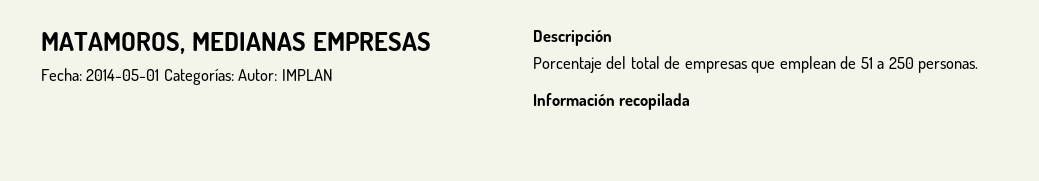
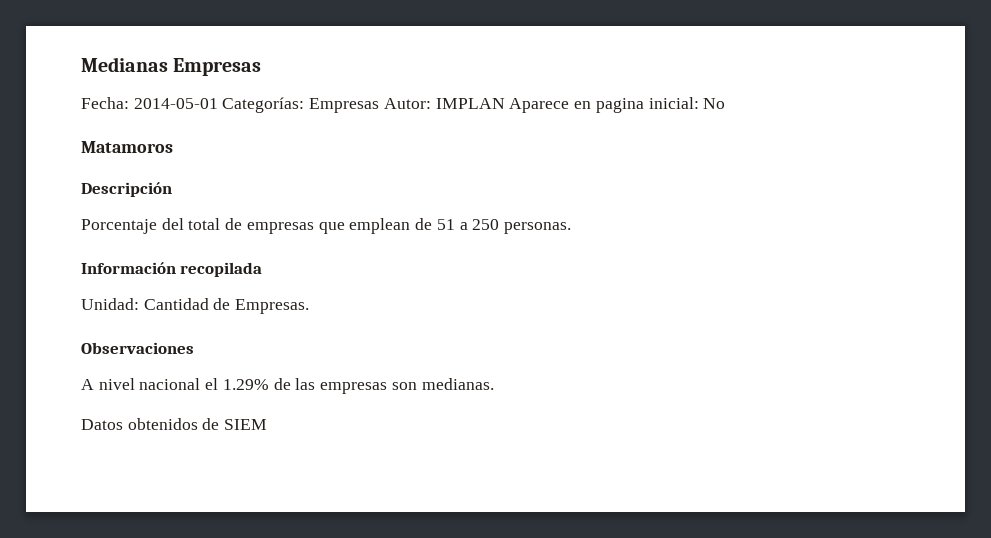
[41,32,431,54] MATAMOROS, MEDIANAS EMPRESAS -> [81,57,262,76] Medianas Empresas
(234, 77) none -> [309,98,380,113] Empresas
(333, 75) none -> [509,97,726,113] [81,141,173,153] Aparece en pagina inicial: No // Matamoros
(691, 101) none -> [81,298,310,314] [81,342,194,354] [81,378,494,394] [81,418,268,430] // Unidad: Cantidad de Empresas. // Observaciones // A nivel nacional el 1.29% de las empresas son medianas. // Datos obtenidos de SIEM

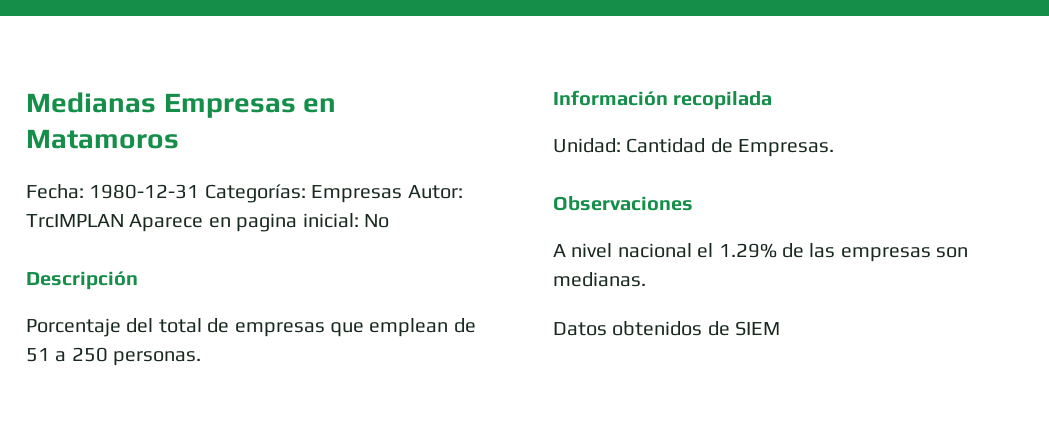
(262, 67) none -> [303,98,337,113] [26,129,179,149] en Matamoros
[133,98,218,109] 2014-05-01 -> [89,184,200,199] 1980-12-31
[435,98,505,109] IMPLAN -> [26,214,124,228] TrcIMPLAN
[81,141,173,153] // Matamoros -> (389, 221) none

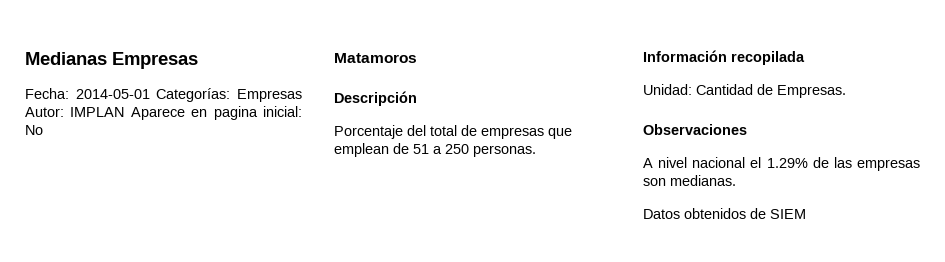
[303,98,337,113] [26,129,179,149] en Matamoros -> (198, 60) none
[89,184,200,199] 1980-12-31 -> [75,89,150,99] 2014-05-01
[26,214,124,228] TrcIMPLAN -> [70,107,125,117] IMPLAN
(389, 221) none -> [334,53,417,63] // Matamoros

